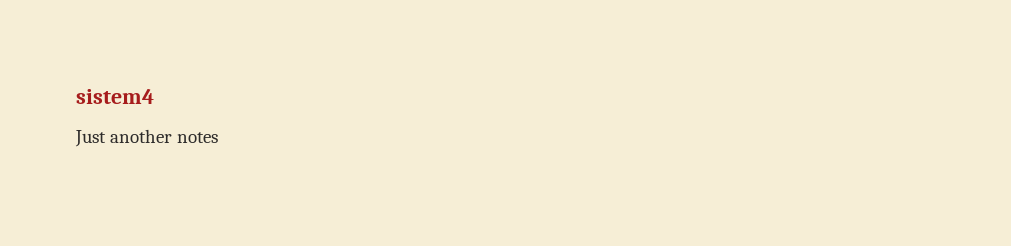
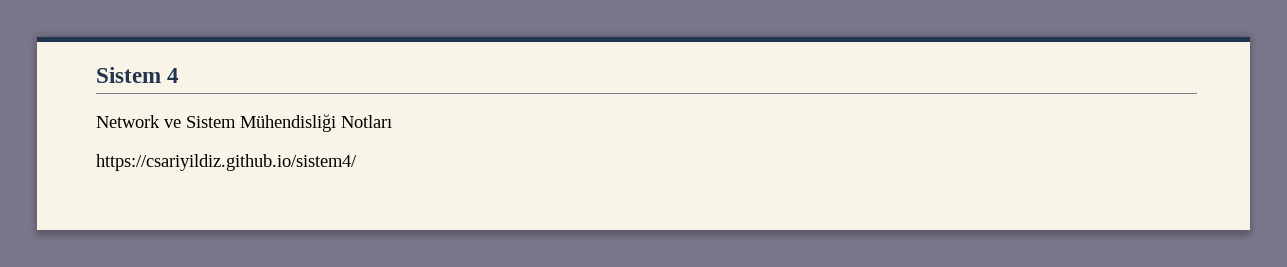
[76,89,154,104] [75,129,219,147] sistem4 // Just another notes -> [96,67,180,83] [96,114,392,132] [96,154,357,171] Sistem 4 // Network ve Sistem Mühendisliği Notları // https://csariyildiz.github.io/sistem4/

